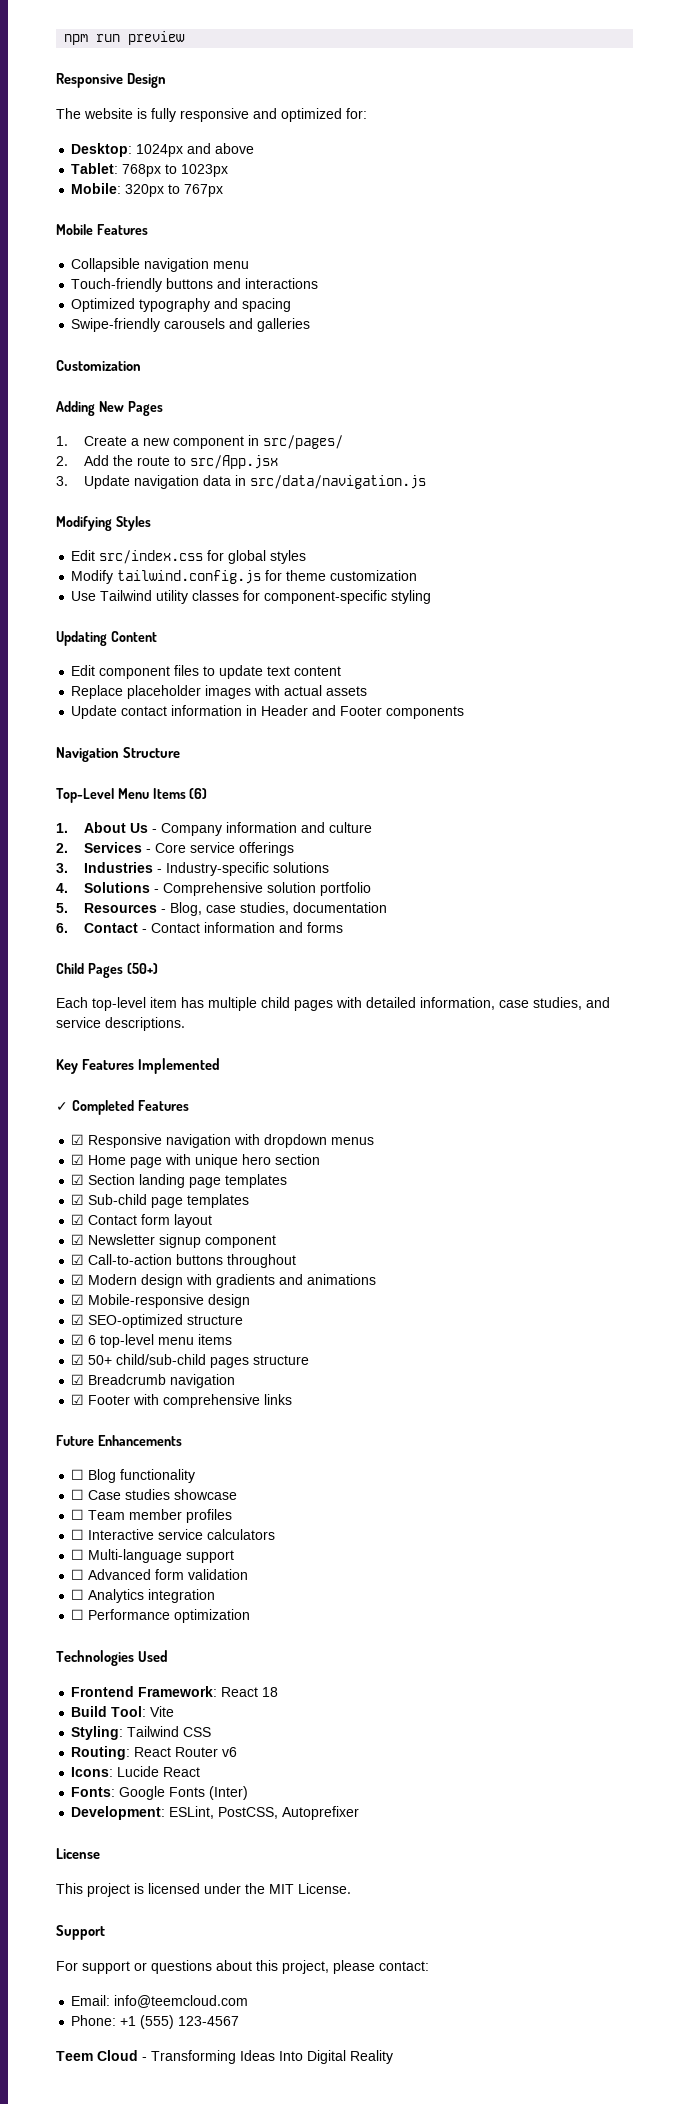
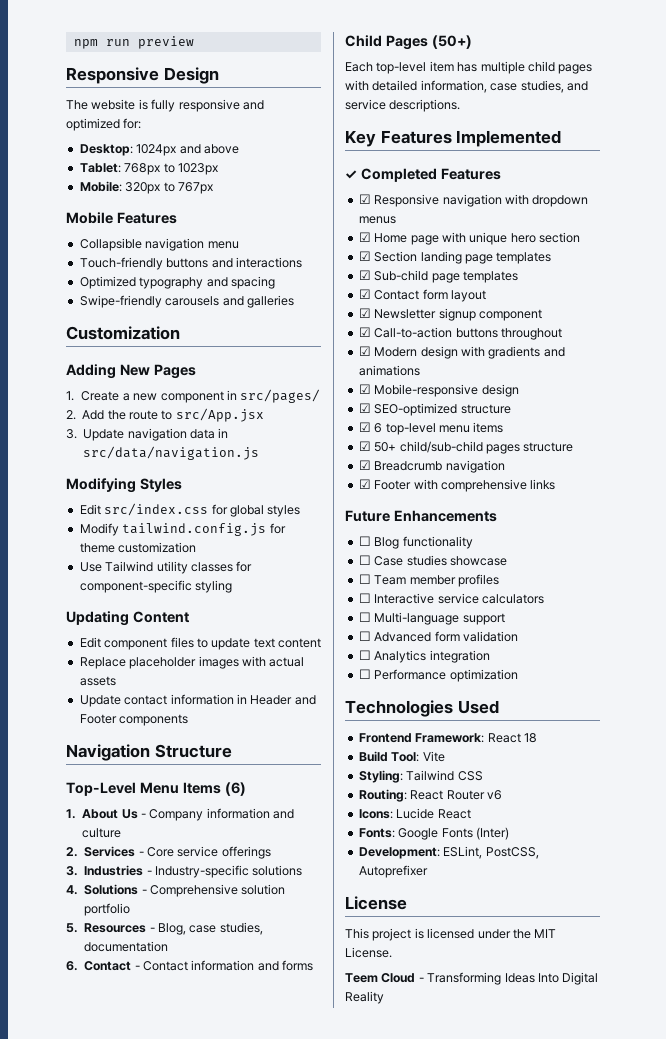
[56,1925,105,1940] [56,1960,429,1974] [71,1995,249,2008] [71,2015,240,2029] // Support // For support or questions about this project, please contact: // Email: info@teemcloud.com // Phone: +1 (555) 123-4567 -> (392, 952) none

